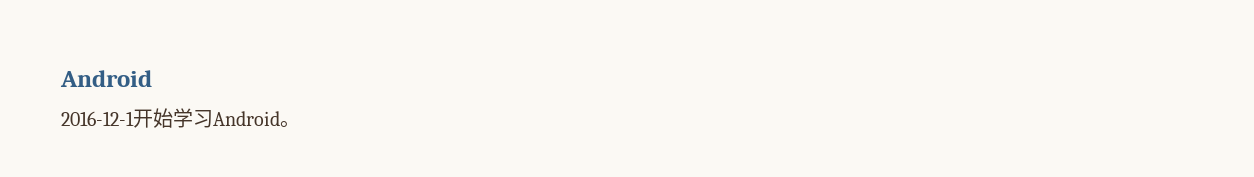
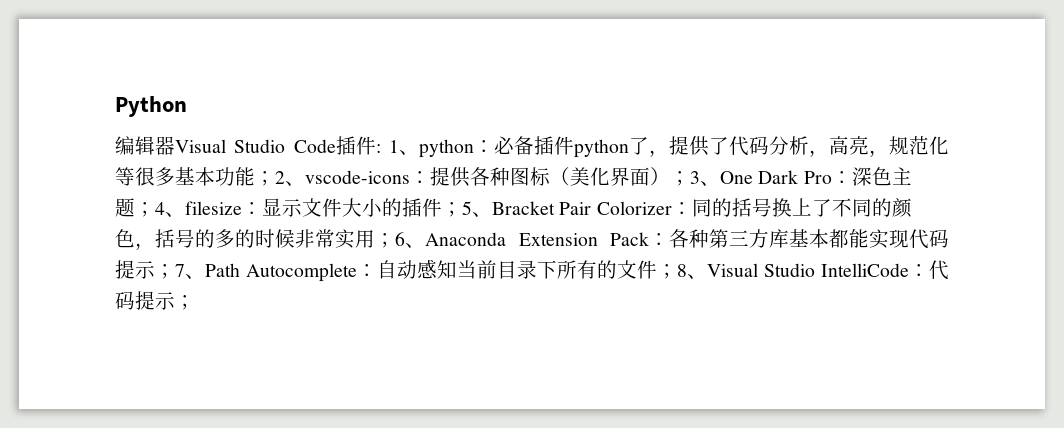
[60,70,152,87] [61,108,300,128] Android // 2016-12-1开始学习Android。 -> [115,96,187,117] [115,136,949,158] [115,167,912,187] [115,198,912,218] [115,229,949,250] [115,260,949,282] [115,291,195,310] Python // 编辑器Visual Studio Code插件: 1、python：必备插件python了，提供了代码分析，高亮，规范化等很多基本功能；2、vscode-icons：提供各种图标（美化界面）；3、One Dark Pro：深色主题；4、filesize：显示文件大小的插件；5、Bracket Pair Colorizer：同的括号换上了不同的颜色，括号的多的时候非常实用；6、Anaconda Extension Pack：各种第三方库基本都能实现代码提示；7、Path Autocomplete：自动感知当前目录下所有的文件；8、Visual Studio IntelliCode：代码提示；

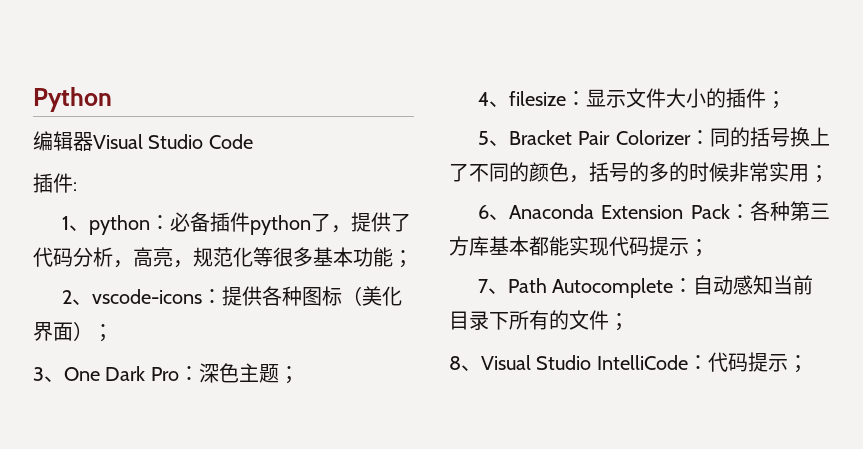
(336, 146) none -> (253, 141) //
(381, 148) none -> (77, 186) //
(275, 178) none -> (413, 259) //
(690, 178) none -> (113, 333) //
(155, 209) none -> (299, 375) //
(462, 209) none -> (786, 100) //
(395, 240) none -> (829, 174) //
(175, 271) none -> (709, 248) //
(677, 271) none -> (629, 322) //

